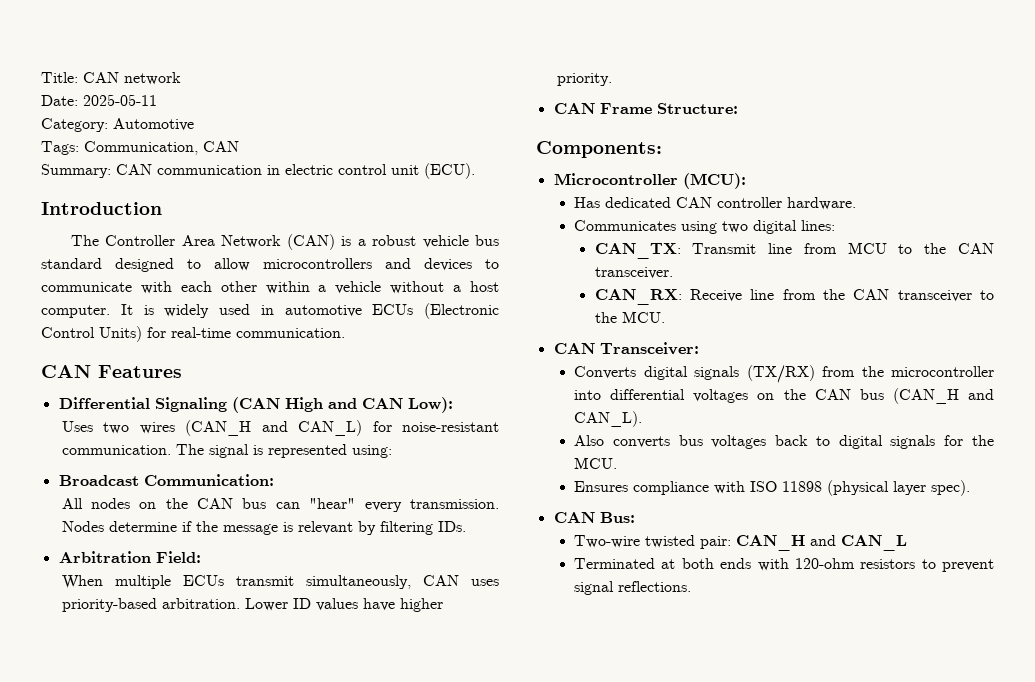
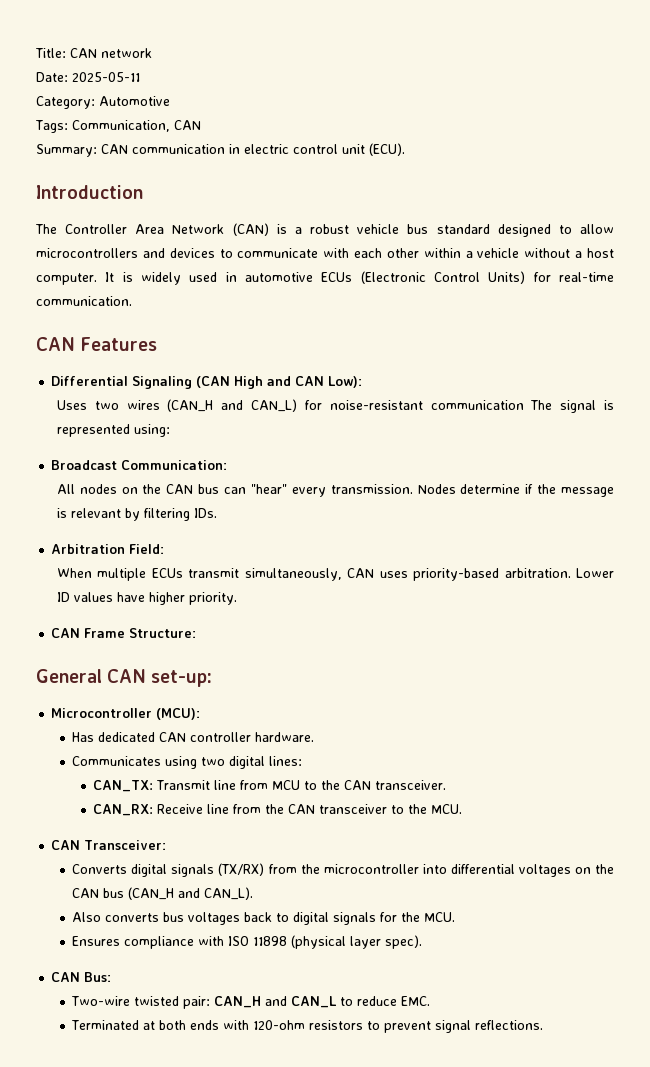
[61,445,171,455] communication. -> [430,400,524,410] communication
[536,141,662,158] Components: -> [36,669,213,687] General CAN set-up:
(908, 543) none -> [340,996,431,1006] to reduce EMC.

